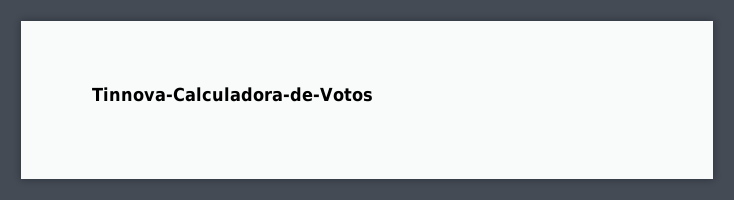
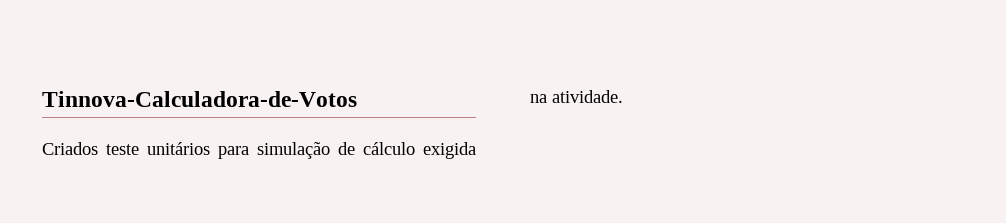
(373, 94) none -> [42,142,476,159] [530,90,623,103] // Criados teste unitários para simulação de cálculo exigida na atividade.

